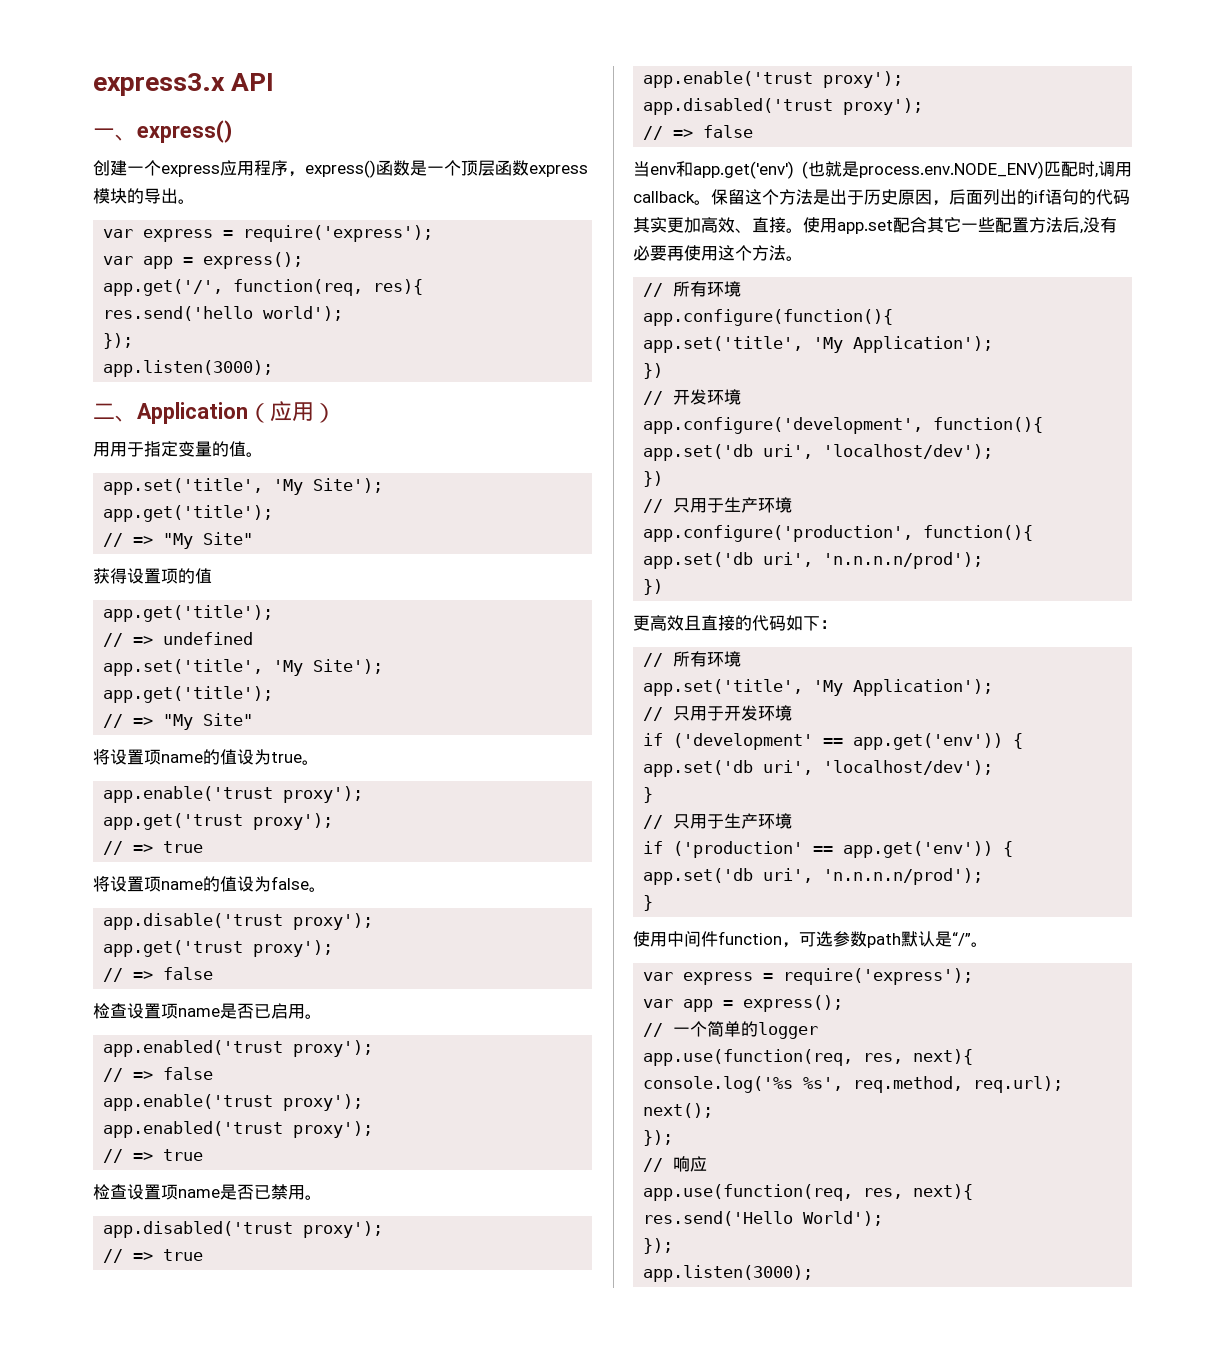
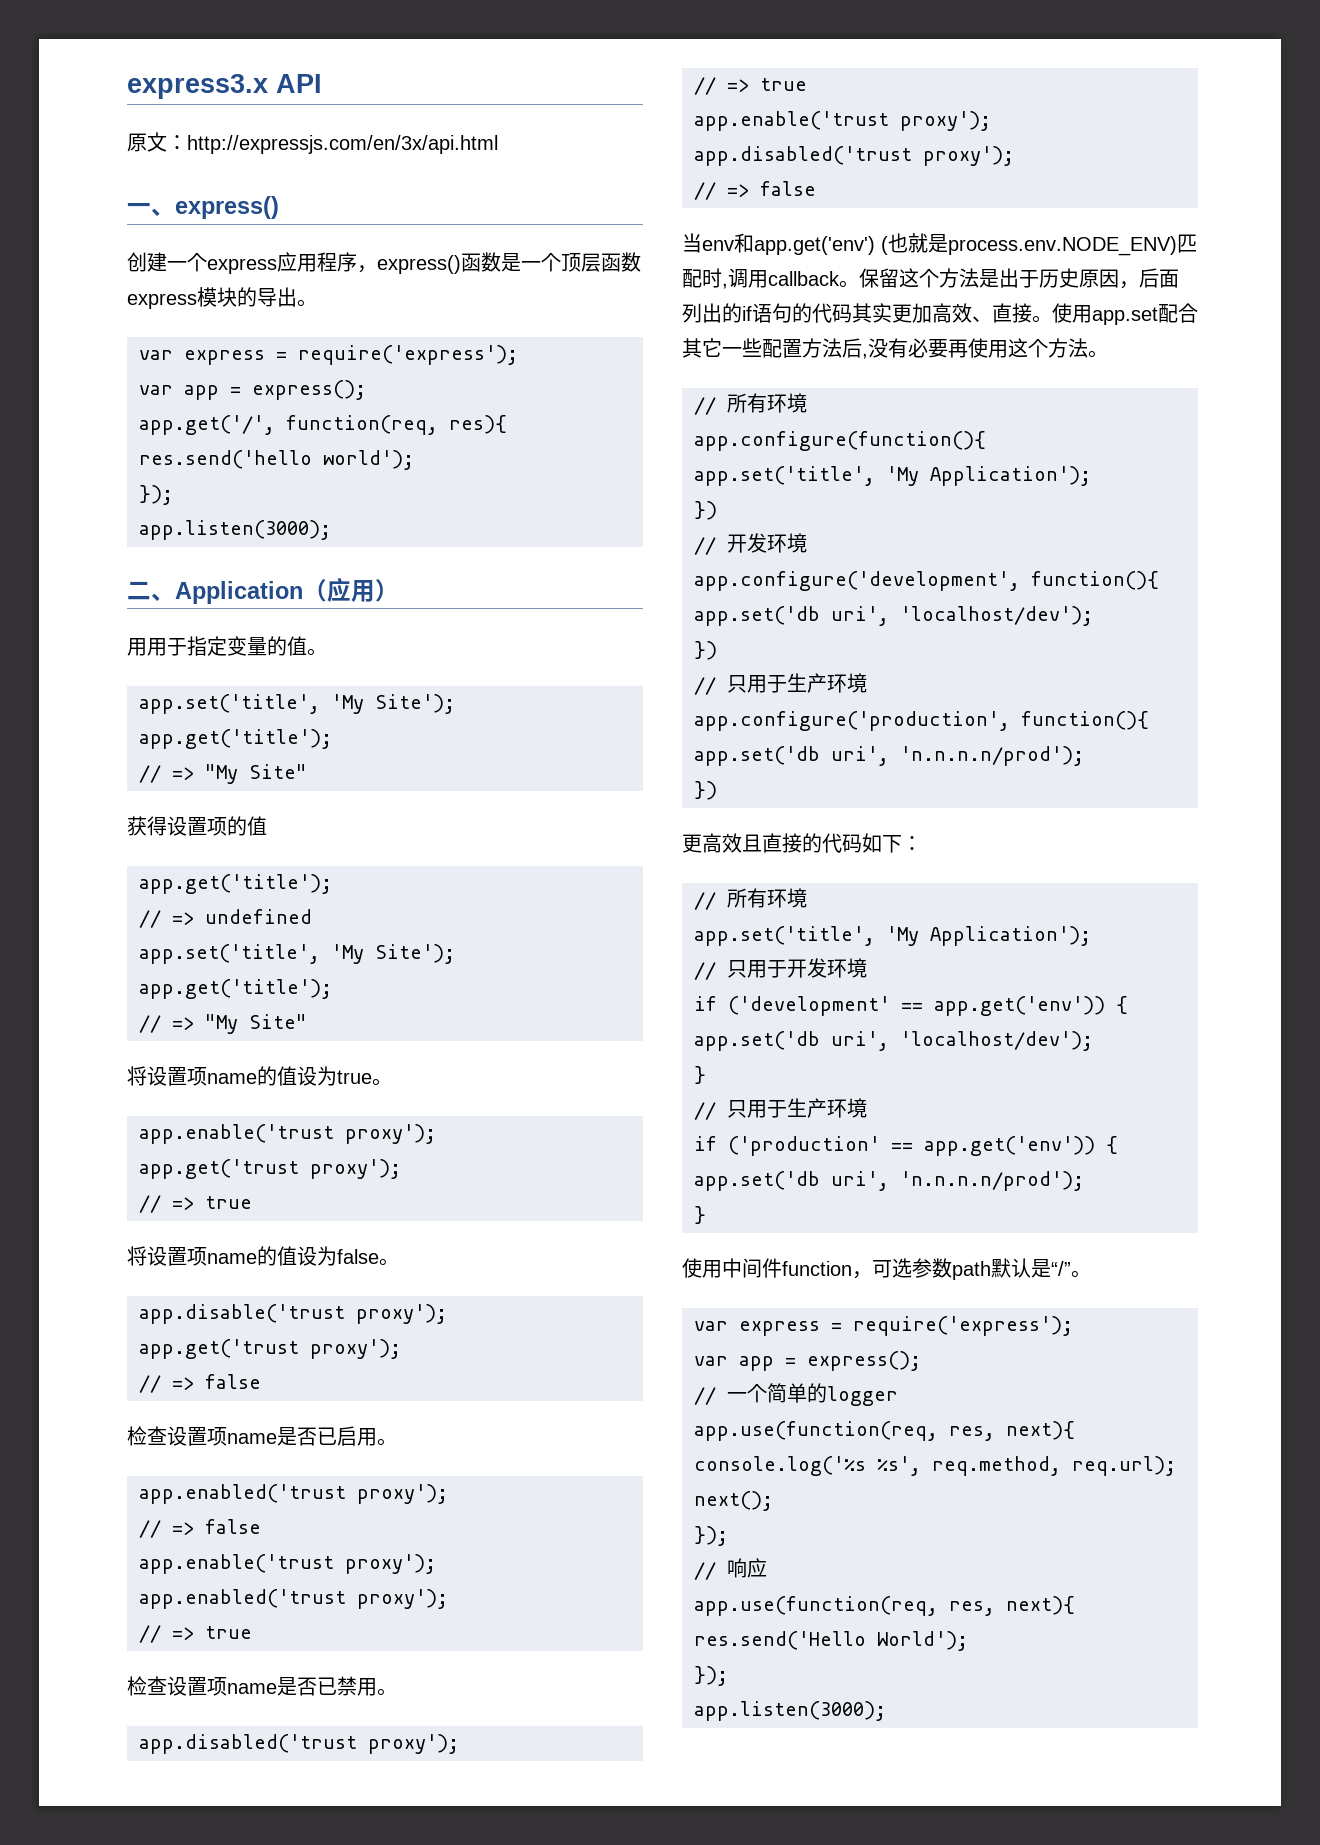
(275, 82) none -> [127,132,498,154] // 原文：http://expressjs.com/en/3x/api.html

